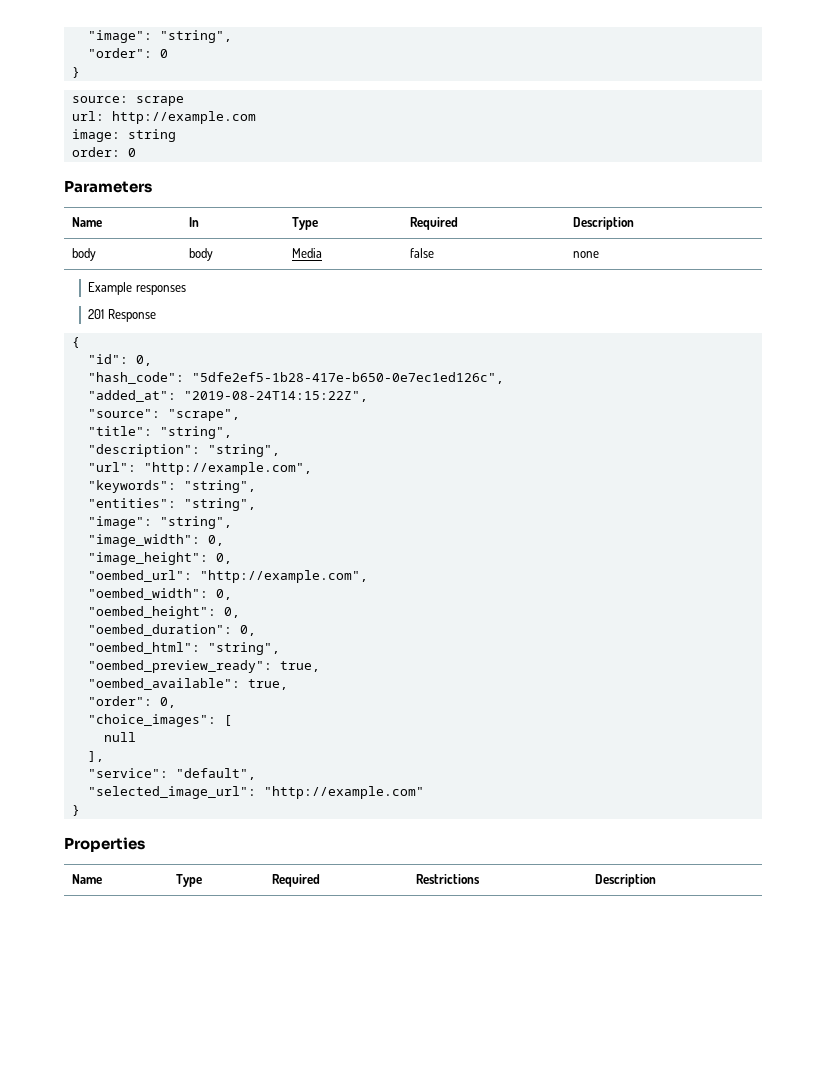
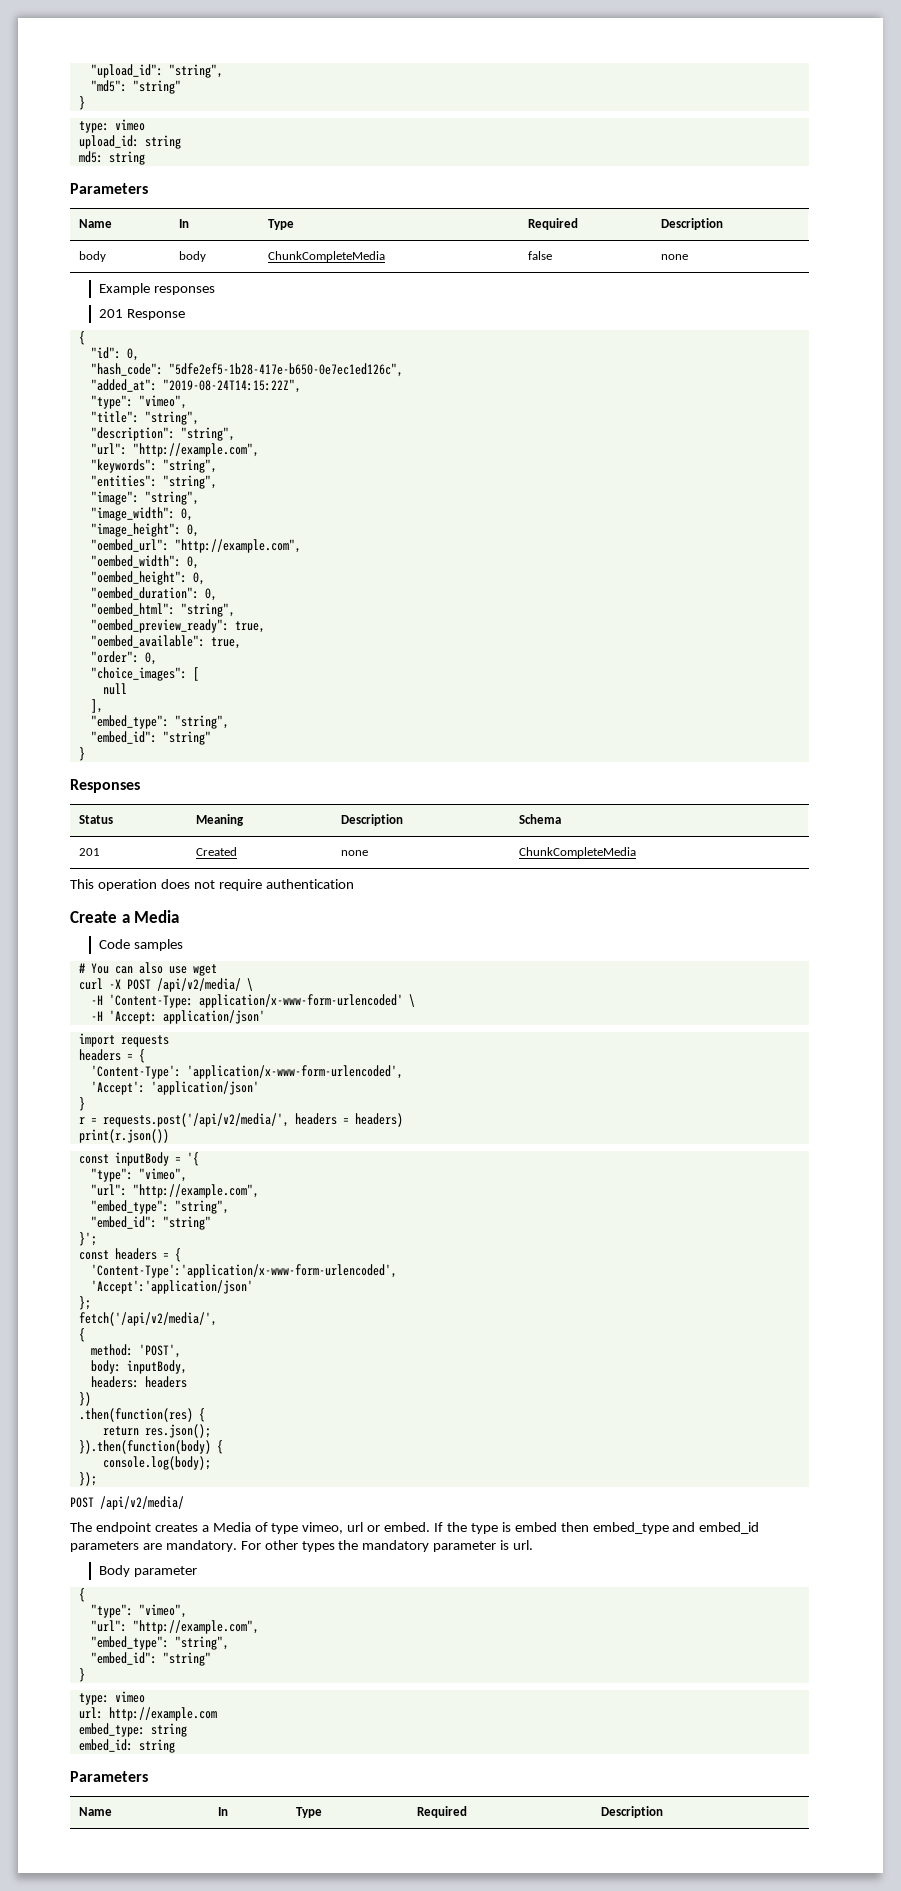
[87,30,232,43] [87,48,168,58] [71,67,80,78] [71,96,184,106] [71,111,256,124] [71,129,176,142] [71,147,136,157] "image": "string", // "order": 0 // } // source: scrape // url: http://example.com // image: string // order: 0 -> [90,64,223,78] [90,80,181,94] [78,96,85,110] [78,119,145,133] [78,135,181,149] [78,151,145,165] "upload_id": "string", // "md5": "string" // } // type: vimeo // upload_id: string // md5: string
[291,248,322,258] Media -> [268,251,386,262] ChunkCompleteMedia
[87,409,240,421] "source": "scrape", -> [90,395,187,409] "type": "vimeo",
[87,768,256,780] [87,786,424,799] [71,805,80,816] [64,837,145,852] [71,874,102,884] [175,874,202,887] [271,874,320,887] [415,874,480,884] "service": "default", // "selected_image_url": "http://example.com" // } // Properties // Name | Type | Required | Restrictions -> [90,715,229,729] [90,731,211,745] [78,747,85,761] [70,779,140,793] [79,815,114,824] [196,814,245,826] [341,814,404,826] [519,814,562,824] [79,848,101,856] [196,847,238,856] [341,850,369,856] [519,847,637,858] [70,879,354,891] [70,910,180,923] [98,939,183,951] [78,962,217,976] [78,978,253,992] [90,994,415,1008] [90,1010,265,1024] [78,1033,169,1047] [78,1049,145,1063] [90,1065,403,1079] [90,1081,259,1095] [78,1097,85,1111] [78,1113,403,1127] [78,1129,169,1143] [78,1152,199,1166] [90,1168,187,1182] [90,1184,259,1198] [90,1200,229,1214] [90,1216,211,1230] [78,1232,97,1246] [78,1248,181,1262] [90,1264,397,1278] [90,1280,253,1294] [78,1296,91,1310] [78,1312,217,1326] [78,1328,85,1342] [90,1344,181,1358] [90,1360,187,1374] [90,1376,187,1388] [78,1392,91,1406] [78,1408,205,1422] [102,1424,211,1438] [78,1440,223,1454] [102,1456,211,1470] [78,1472,97,1486] [70,1496,184,1510] [70,1522,760,1534] [70,1540,534,1552] [98,1565,197,1577] [78,1588,85,1602] [90,1604,187,1618] [90,1620,259,1634] [90,1636,229,1650] [90,1652,211,1666] [78,1668,85,1682] [78,1691,145,1705] [78,1707,217,1721] [78,1723,187,1737] [78,1739,175,1753] [70,1771,148,1782] [79,1807,113,1816] [218,1807,229,1816] [296,1807,323,1818] [417,1806,468,1818] "embed_type": "string", // "embed_id": "string" // } // Responses // Status | Meaning | Description | Schema // 201 | Created | none | ChunkCompleteMedia // This operation does not require authentication // Create a Media // Code samples // # You can also use wget // curl -X POST /api/v2/media/ \ // -H 'Content-Type: application/x-www-form-urlencoded' \ // -H 'Accept: application/json' // import requests // headers = { // 'Content-Type': 'application/x-www-form-urlencoded', // 'Accept': 'application/json' // } // r = requests.post('/api/v2/media/', headers = headers) // print(r.json()) // const inputBody = '{ // "type": "vimeo", // "url": "http://example.com", // "embed_type": "string", // "embed_id": "string" // }'; // const headers = { // 'Content-Type':'application/x-www-form-urlencoded', // 'Accept':'application/json' // }; // fetch('/api/v2/media/', // { // method: 'POST', // body: inputBody, // headers: headers // }) // .then(function(res) { // return res.json(); // }).then(function(body) { // console.log(body); // }); // POST /api/v2/media/ // The endpoint creates a Media of type vimeo, url or embed. If the type is embed then embed_type and embed_id parameters are mandatory. For other types the mandatory parameter is url. // Body parameter // { // "type": "vimeo", // "url": "http://example.com", // "embed_type": "string", // "embed_id": "string" // } // type: vimeo // url: http://example.com // embed_type: string // embed_id: string // Parameters // Name | In | Type | Required

